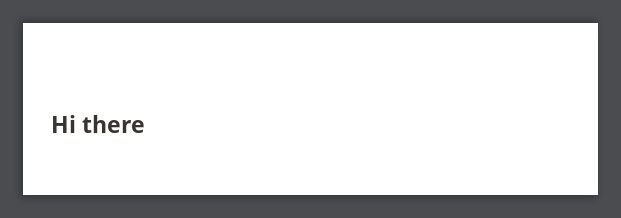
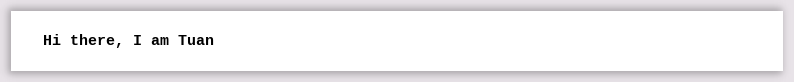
[82,115,146,133] there -> [70,34,214,48] there, I am Tuan

